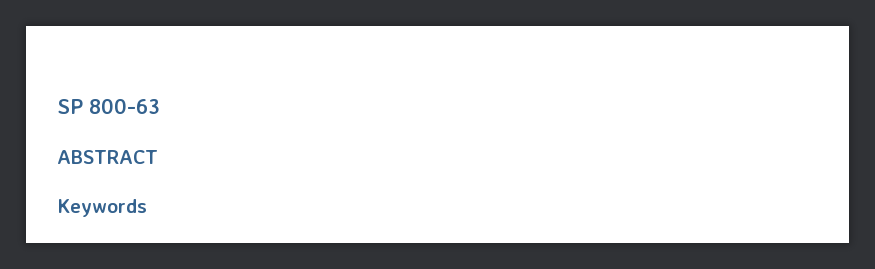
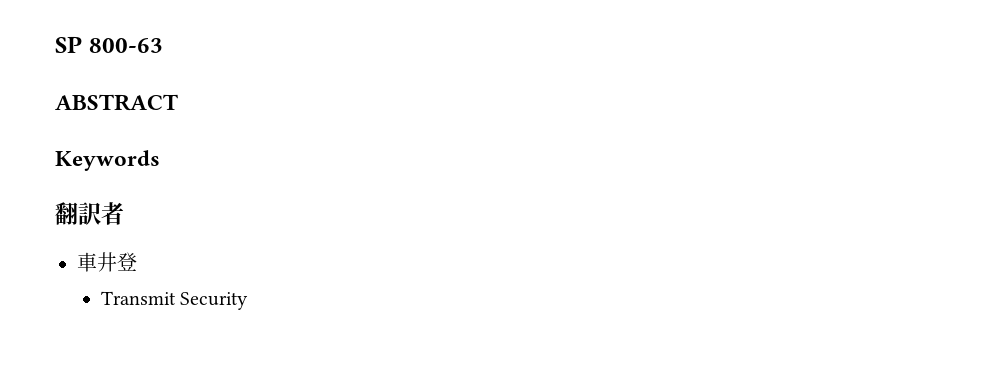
(147, 208) none -> [55,202,124,225] [77,252,137,272] [100,291,249,310] // 翻訳者 // 車井登 // Transmit Security

